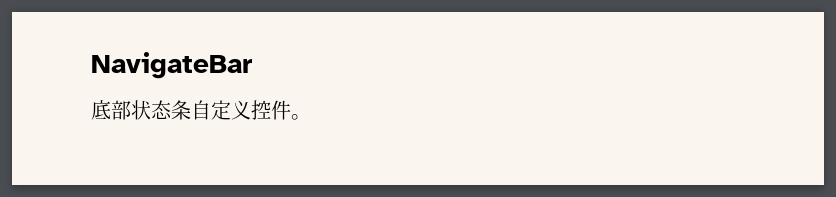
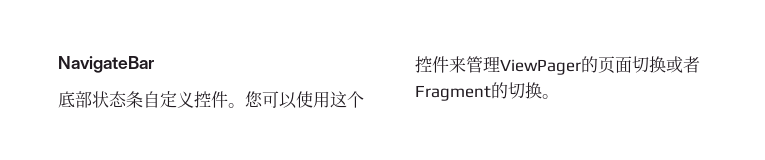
(311, 117) none -> [245,91,364,109] [415,56,700,75] [415,82,559,101] 您可以使用这个控件来管理ViewPager的页面切换或者Fragment的切换。

